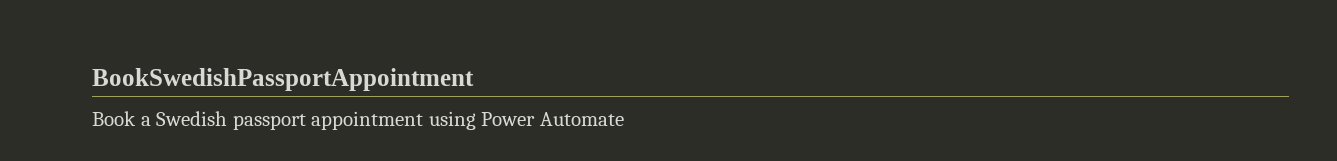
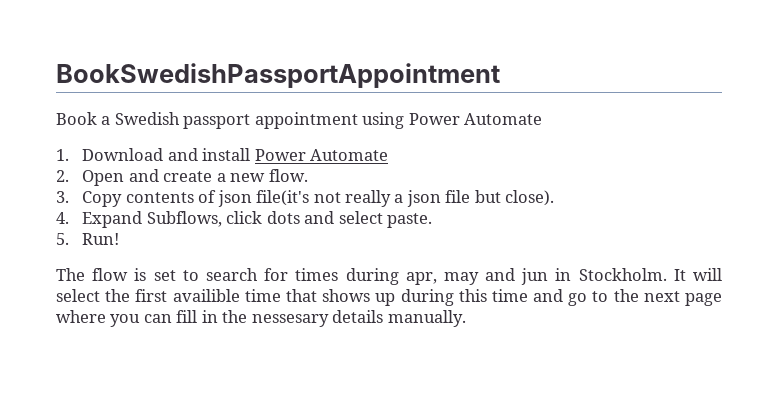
(624, 119) none -> [56,148,389,161] [56,169,308,186] [56,190,555,207] [56,211,433,228] [56,233,120,245] [56,268,722,285] [56,289,722,306] [56,310,466,327] // 1. Download and install Power Automate // 2. Open and create a new flow. // 3. Copy contents of json file(it's not really a json file but close). // 4. Expand Subflows, click dots and select paste. // 5. Run! // The flow is set to search for times during apr, may and jun in Stockholm. It will select the first availible time that shows up during this time and go to the next page where you can fill in the nessesary details manually.

